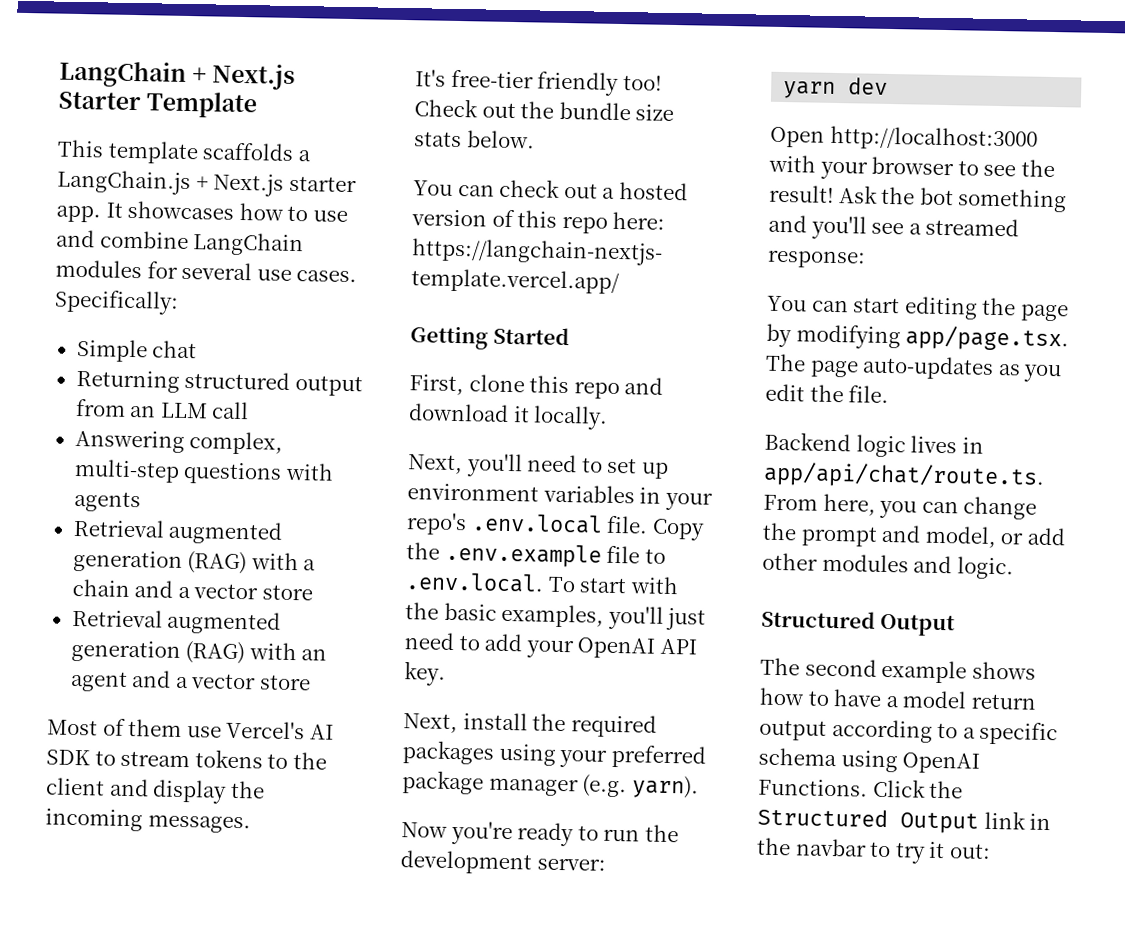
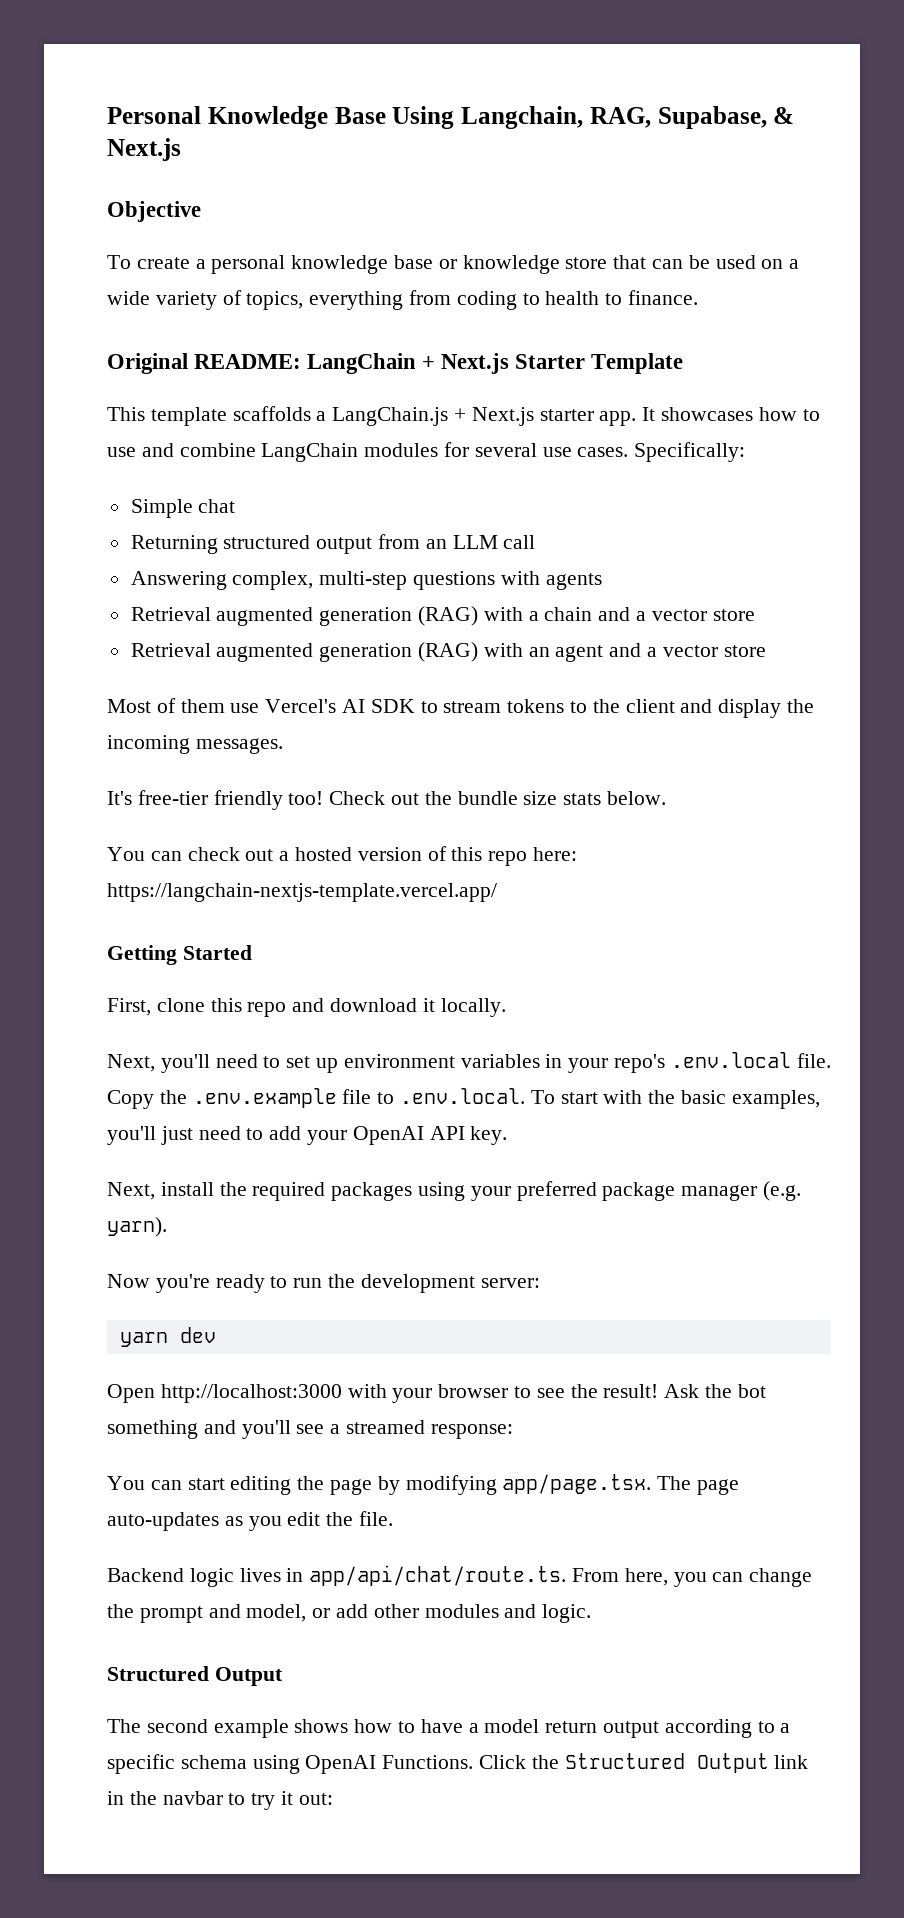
(59, 74) none -> [107,106,795,129] [107,138,181,161] [107,201,201,222] [107,255,800,274] [107,290,699,310] [107,353,302,374] Personal Knowledge Base Using Langchain, RAG, Supabase, & Next.js // Objective // To create a personal knowledge base or knowledge store that can be used on a wide variety of topics, everything from coding to health to finance. // Original README:

